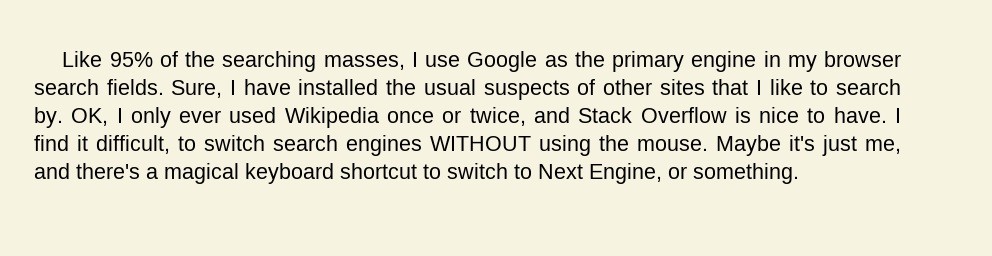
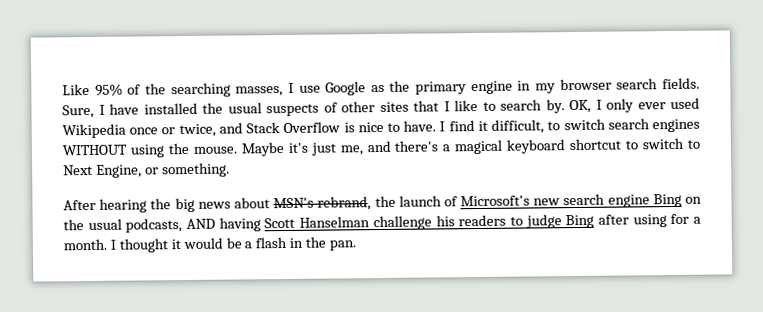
(799, 173) none -> [63,193,702,213] [63,213,701,233] [63,236,357,253] // After hearing the big news about MSN's rebrand, the launch of Microsoft's new search engine Bing on the usual podcasts, AND having Scott Hanselman challenge his readers to judge Bing after using for a month. I thought it would be a flash in the pan.

